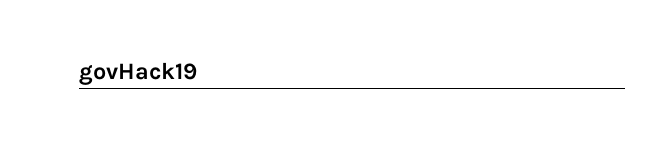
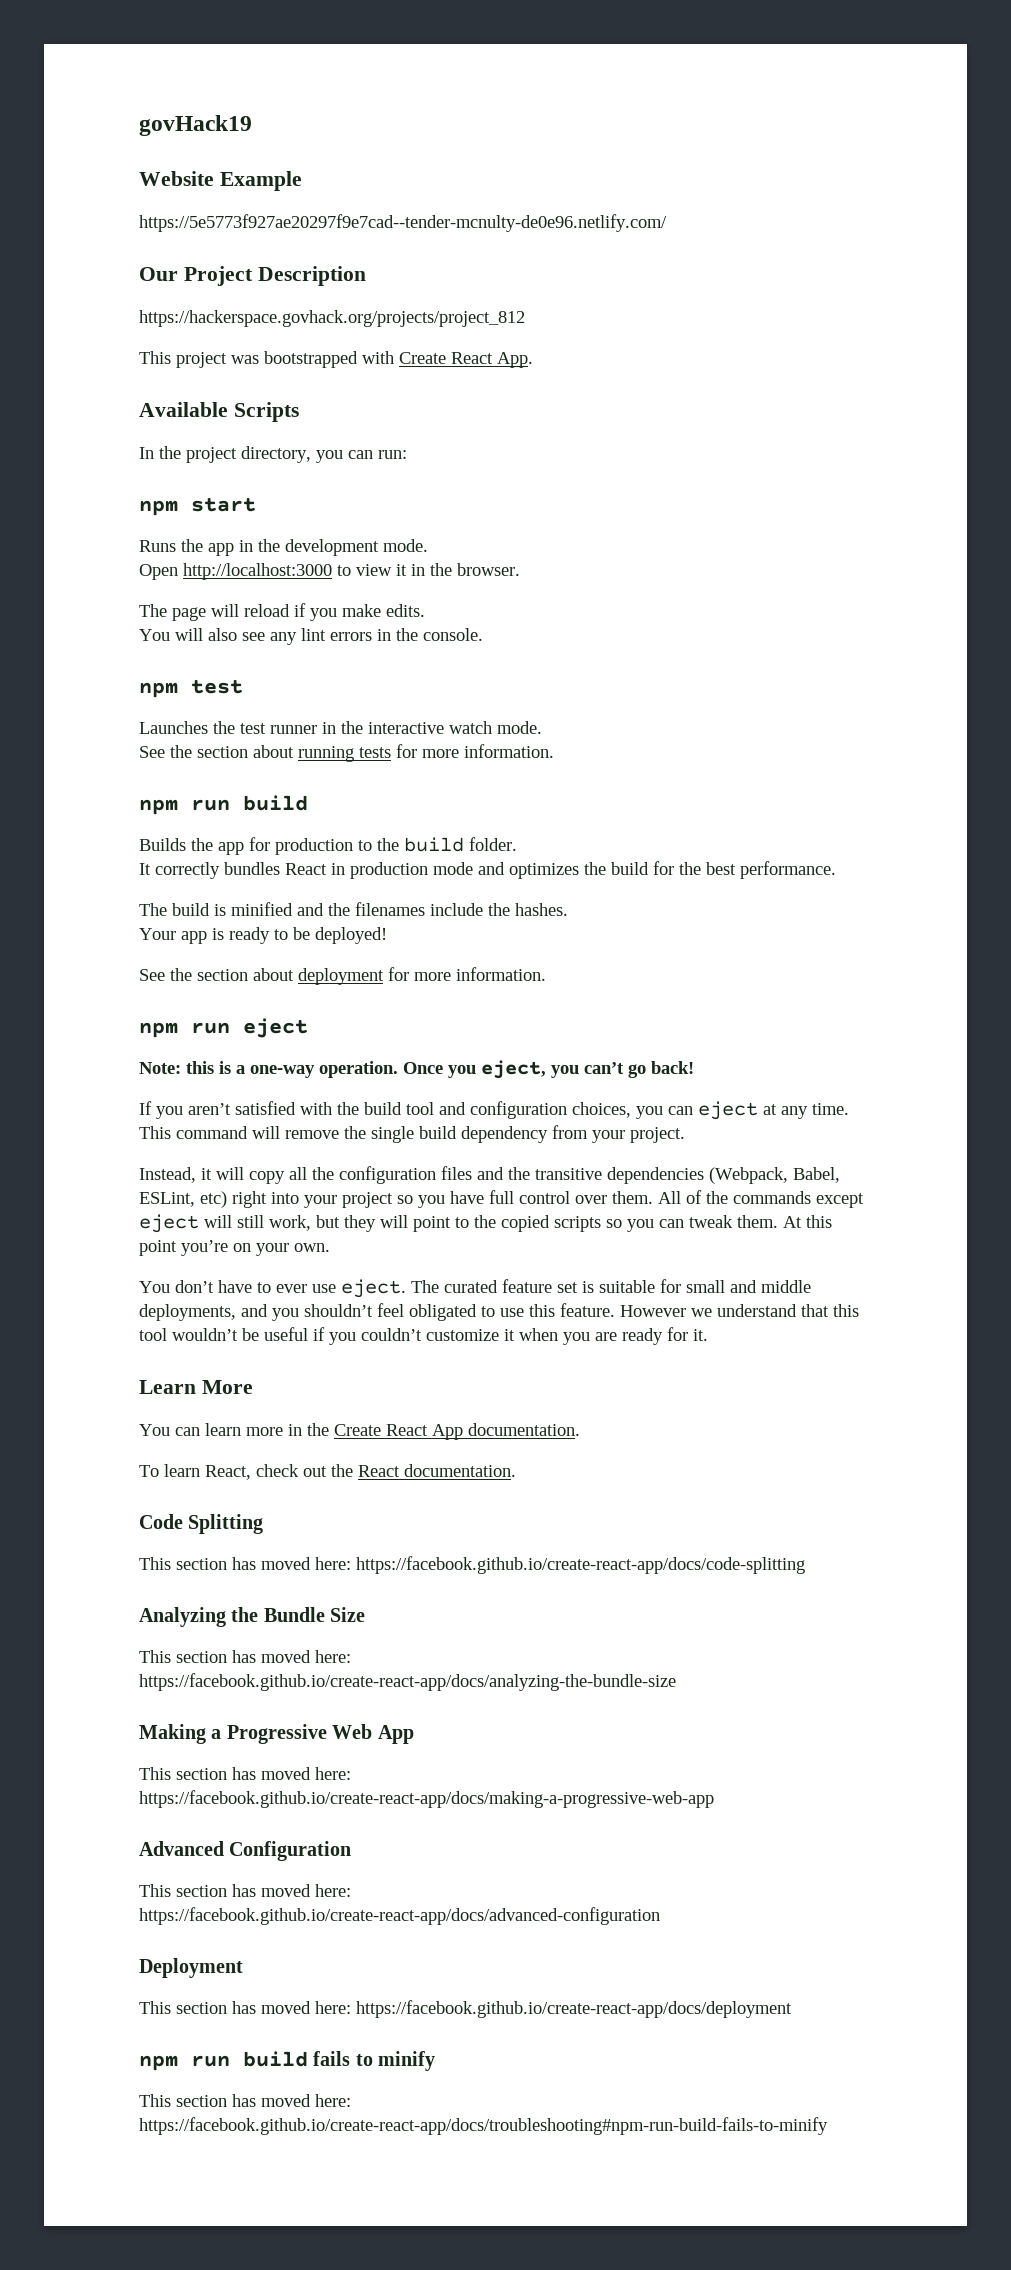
(197, 73) none -> [139,171,302,191] [139,214,667,232] [139,266,366,286] [139,310,525,327] [139,351,533,368] [139,402,299,422] [139,446,407,463] [139,498,256,516] [139,539,428,556] [139,563,520,580] [139,603,425,621] [139,628,483,645] [139,680,243,698] [139,721,542,734] [139,744,554,762] [139,795,308,815] [139,837,517,855] [139,861,836,879] [139,902,568,916] [139,927,387,944] [139,967,546,985] [139,1018,308,1038] [139,1060,694,1079] [139,1101,849,1120] [139,1125,685,1143] [139,1166,840,1184] [139,1190,864,1208] [139,1214,832,1233] [139,1240,330,1256] [139,1279,811,1298] [139,1303,859,1321] [139,1327,708,1345] [139,1380,253,1394] [139,1423,580,1440] [139,1464,516,1480] [139,1514,264,1534] [139,1556,805,1574] [139,1607,366,1627] [139,1650,351,1663] [139,1673,676,1691] [139,1724,414,1744] [139,1767,351,1780] [139,1790,714,1808] [139,1841,352,1861] [139,1884,351,1897] [139,1907,660,1925] [139,1958,243,1978] [139,2000,792,2018] [139,2051,436,2071] [139,2094,351,2107] [139,2117,828,2135] // Website Example // https://5e5773f927ae20297f9e7cad--tender-mcnulty-de0e96.netlify.com/ // Our Project Description // https://hackerspace.govhack.org/projects/project_812 // This project was bootstrapped with Create React App. // Available Scripts // In the project directory, you can run: // npm start // Runs the app in the development mode. // Open http://localhost:3000 to view it in the browser. // The page will reload if you make edits. // You will also see any lint errors in the console. // npm test // Launches the test runner in the interactive watch mode. // See the section about running tests for more information. // npm run build // Builds the app for production to the build folder. // It correctly bundles React in production mode and optimizes the build for the best performance. // The build is minified and the filenames include the hashes. // Your app is ready to be deployed! // See the section about deployment for more information. // npm run eject // Note: this is a one-way operation. Once you eject, you can’t go back! // If you aren’t satisfied with the build tool and configuration choices, you can eject at any time. This command will remove the single build dependency from your project. // Instead, it will copy all the configuration files and the transitive dependencies (Webpack, Babel, ESLint, etc) right into your project so you have full control over them. All of the commands except eject will still work, but they will point to the copied scripts so you can tweak them. At this point you’re on your own. // You don’t have to ever use eject. The curated feature set is suitable for small and middle deployments, and you shouldn’t feel obligated to use this feature. However we understand that this tool wouldn’t be useful if you couldn’t customize it when you are ready for it. // Learn More // You can learn more in the Create React App documentation. // To learn React, check out the React documentation. // Code Splitting // This section has moved here: https://facebook.github.io/create-react-app/docs/code-splitting // Analyzing the Bundle Size // This section has moved here: https://facebook.github.io/create-react-app/docs/analyzing-the-bundle-size // Making a Progressive Web App // This section has moved here: https://facebook.github.io/create-react-app/docs/making-a-progressive-web-app // Advanced Configuration // This section has moved here: https://facebook.github.io/create-react-app/docs/advanced-configuration // Deployment // This section has moved here: https://facebook.github.io/create-react-app/docs/deployment // npm run build fails to minify // This section has moved here: https://facebook.github.io/create-react-app/docs/troubleshooting#npm-run-build-fails-to-minify

